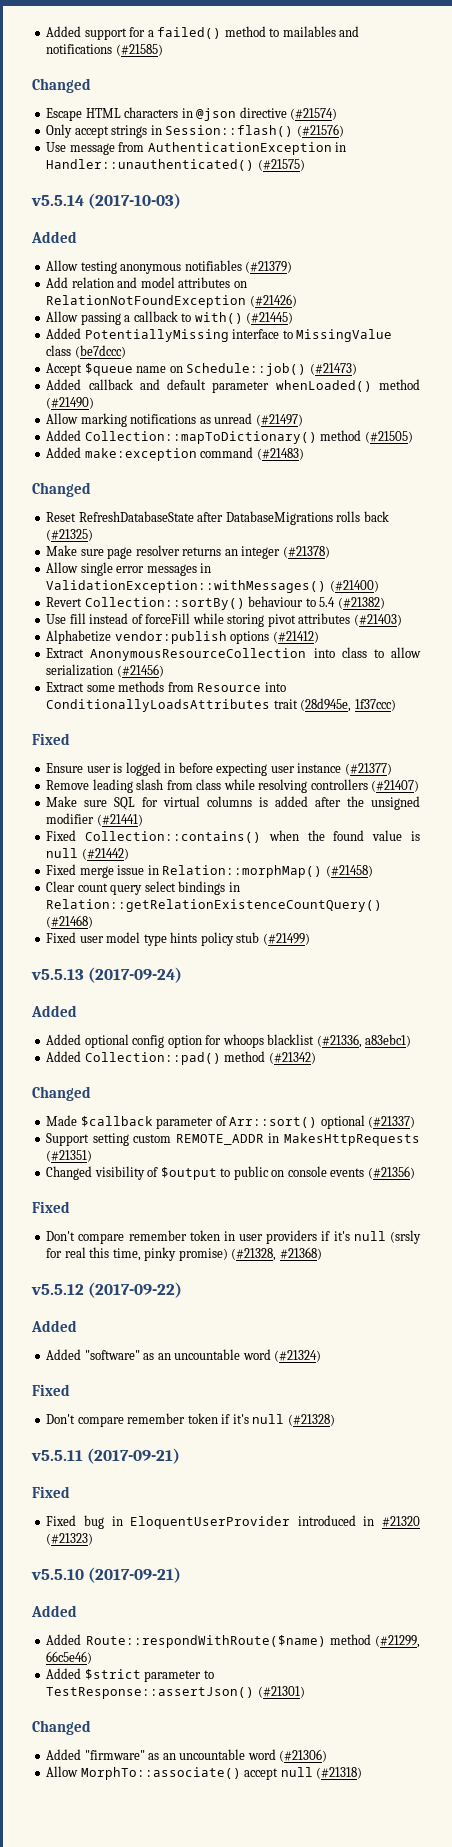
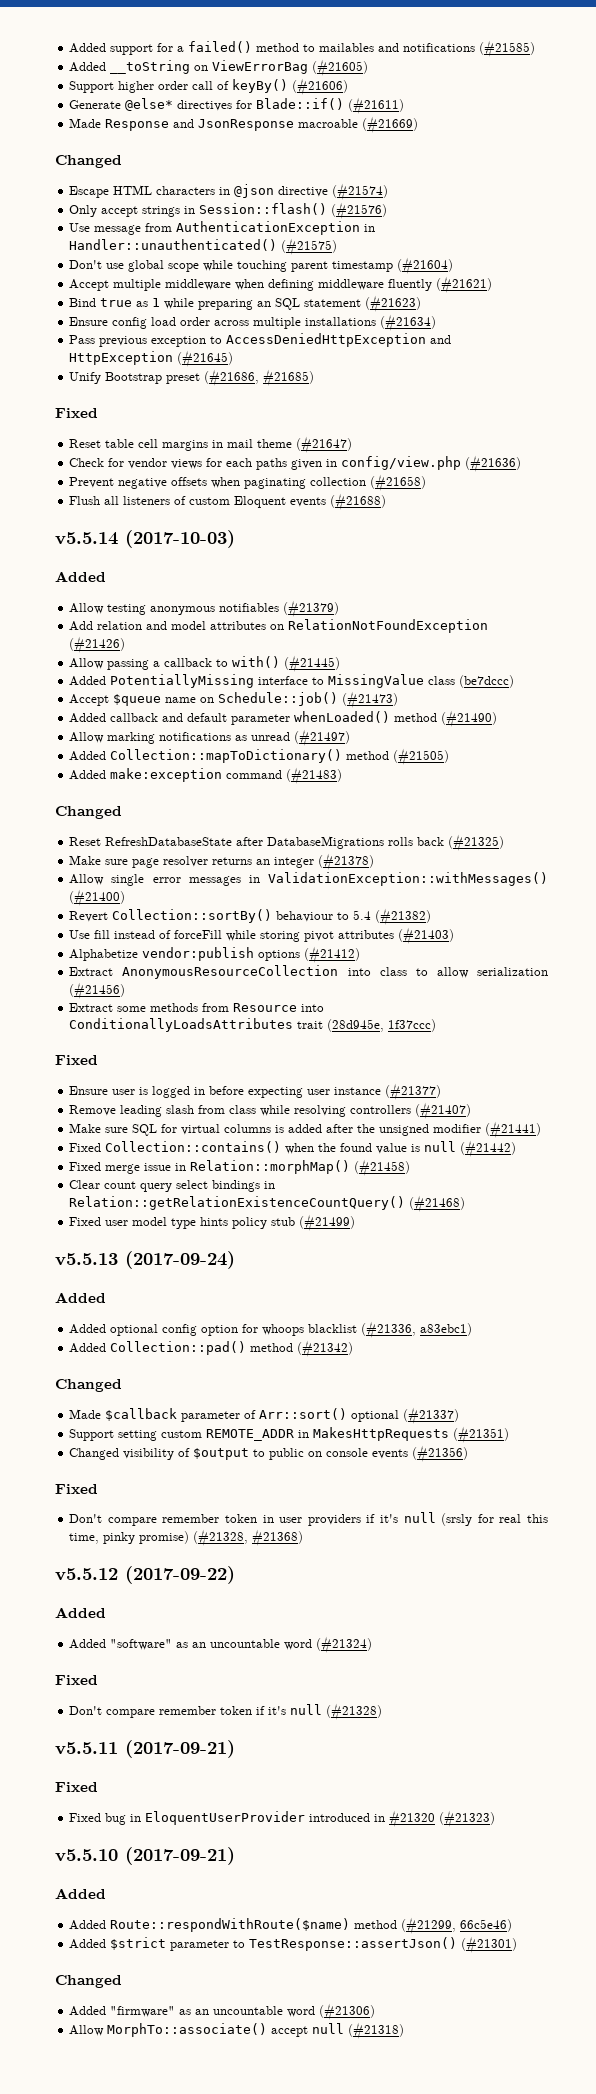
(163, 50) none -> [69,59,369,76] [69,78,349,95] [69,97,405,114] [69,116,419,133] // Added __toString on ViewErrorBag (#21605) // Support higher order call of keyBy() (#21606) // Generate @else* directives for Blade::if() (#21611) // Made Response and JsonResponse macroable (#21669)
(305, 165) none -> [69,257,454,274] [69,276,493,293] [69,295,422,312] [69,314,437,331] [69,333,452,347] [69,350,234,367] [69,369,315,386] [55,408,98,418] [69,436,353,453] [69,455,522,472] [69,474,427,491] [69,493,387,510] // Don't use global scope while touching parent timestamp (#21604) // Accept multiple middleware when defining middleware fluently (#21621) // Bind true as 1 while preparing an SQL statement (#21623) // Ensure config load order across multiple installations (#21634) // Pass previous exception to AccessDeniedHttpException and HttpException (#21645) // Unify Bootstrap preset (#21686, #21685) // Fixed // Reset table cell margins in mail theme (#21647) // Check for vendor views for each paths given in config/view.php (#21636) // Prevent negative offsets when paginating collection (#21658) // Flush all listeners of custom Eloquent events (#21688)

